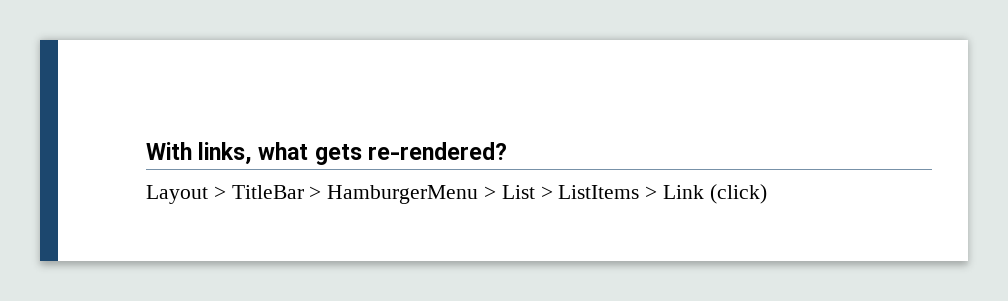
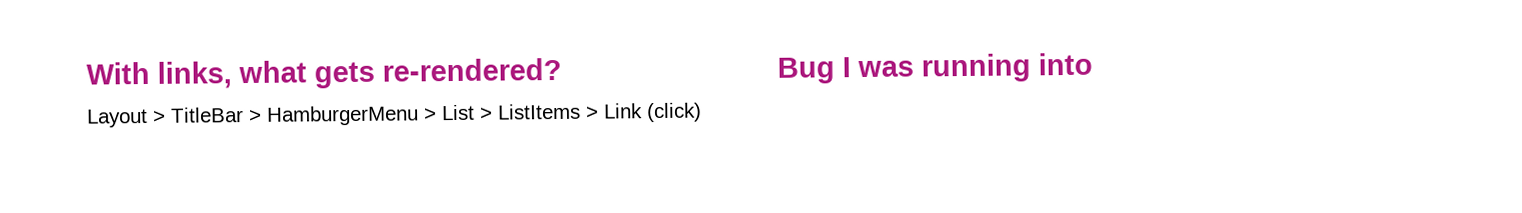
(767, 194) none -> [777,52,1093,84] // Bug I was running into

